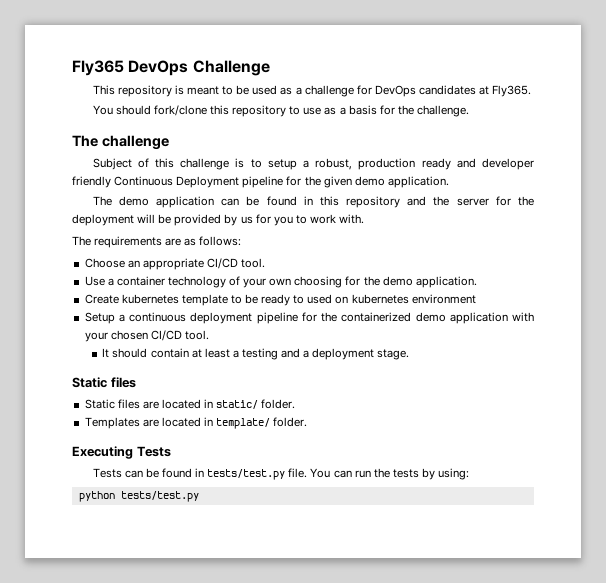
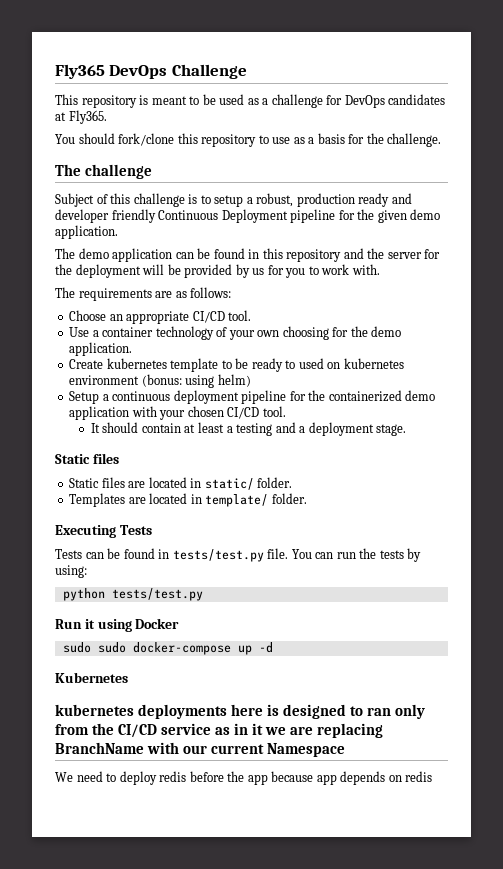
(476, 299) none -> [141,374,251,388] (bonus: using helm)
(199, 496) none -> [55,618,180,632] [62,642,273,655] [55,672,128,683] [55,704,426,719] [55,723,384,738] [55,742,346,757] [55,771,433,785] // Run it using Docker // sudo sudo docker-compose up -d // Kubernetes // kubernetes deployments here is designed to ran only from the CI/CD service as in it we are replacing BranchName with our current Namespace // We need to deploy redis before the app because app depends on redis

